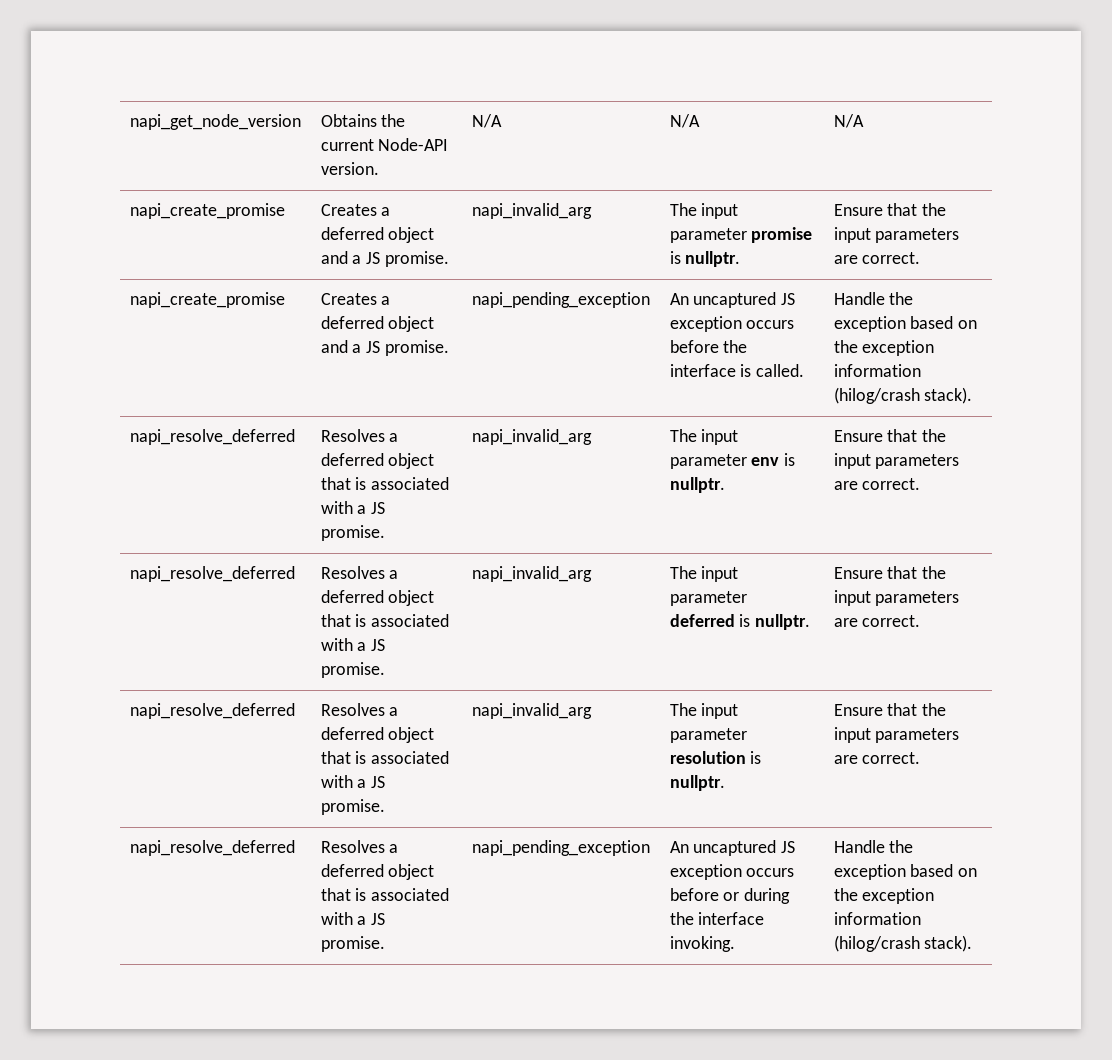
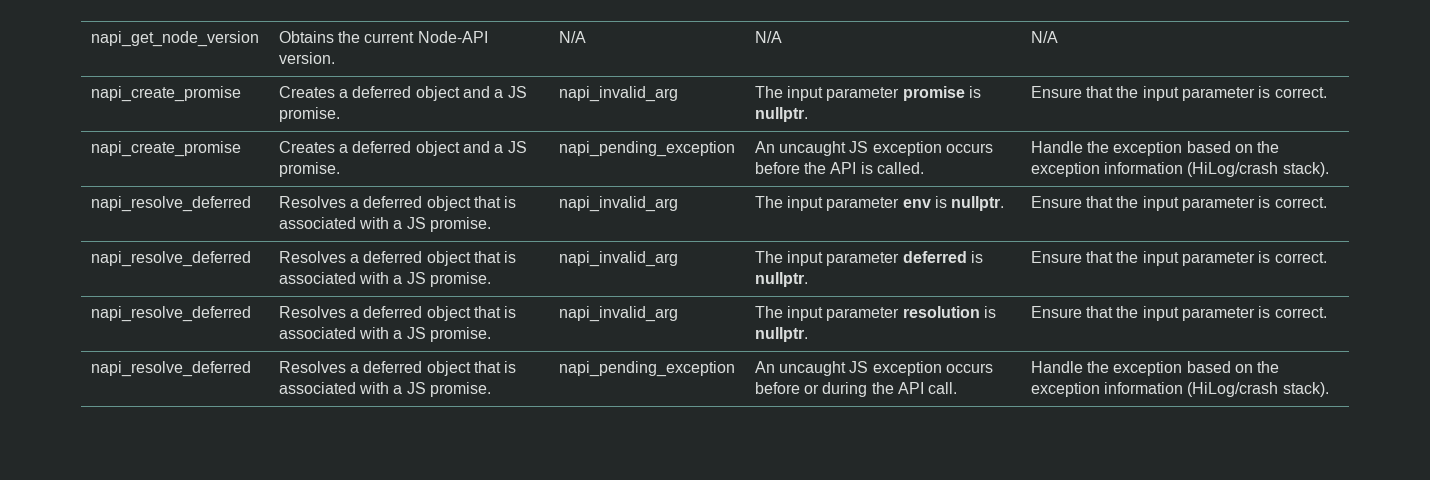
[875,228,960,243] [833,255,858,264] parameters are -> [1182,86,1271,101] parameter is
[693,292,777,308] uncaptured -> [779,141,847,156] uncaught
[669,364,736,377] interface -> [830,162,857,174] API
[833,387,920,404] (hilog/crash -> [1187,162,1279,177] (HiLog/crash
[875,454,960,469] [833,481,858,490] parameters are -> [1182,196,1271,211] parameter is
[875,591,960,606] [833,618,858,627] parameters are -> [1182,251,1271,266] parameter is
[875,728,960,743] [833,755,858,764] parameters are -> [1182,306,1271,321] parameter is
[693,840,777,856] uncaptured -> [779,361,847,376] uncaught
[698,912,765,925] [669,936,735,952] [833,840,914,853] [833,864,978,880] [833,888,935,904] [833,912,921,925] [833,935,920,952] interface invoking. | Handle the exception based on the exception information (hilog/crash -> [898,382,958,394] [1030,361,1280,376] [1030,382,1279,397] API call. | Handle the exception based on the exception information (HiLog/crash

